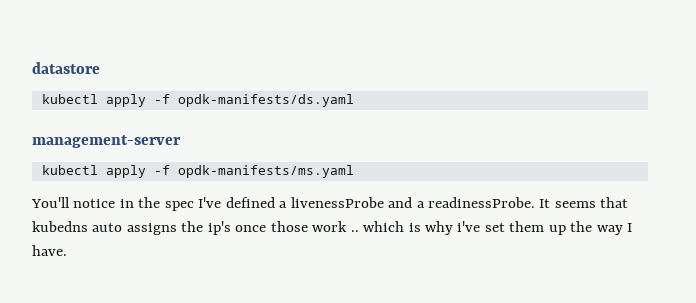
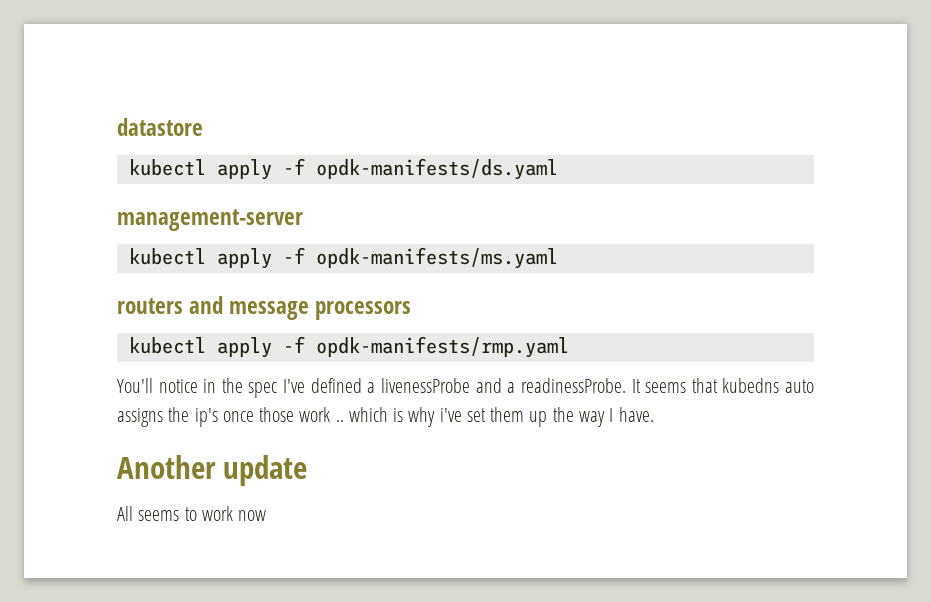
(354, 171) none -> [117,296,412,320] [128,336,569,358] // routers and message processors // kubectl apply -f opdk-manifests/rmp.yaml
(67, 250) none -> [117,455,308,486] [117,506,267,521] // Another update // All seems to work now

